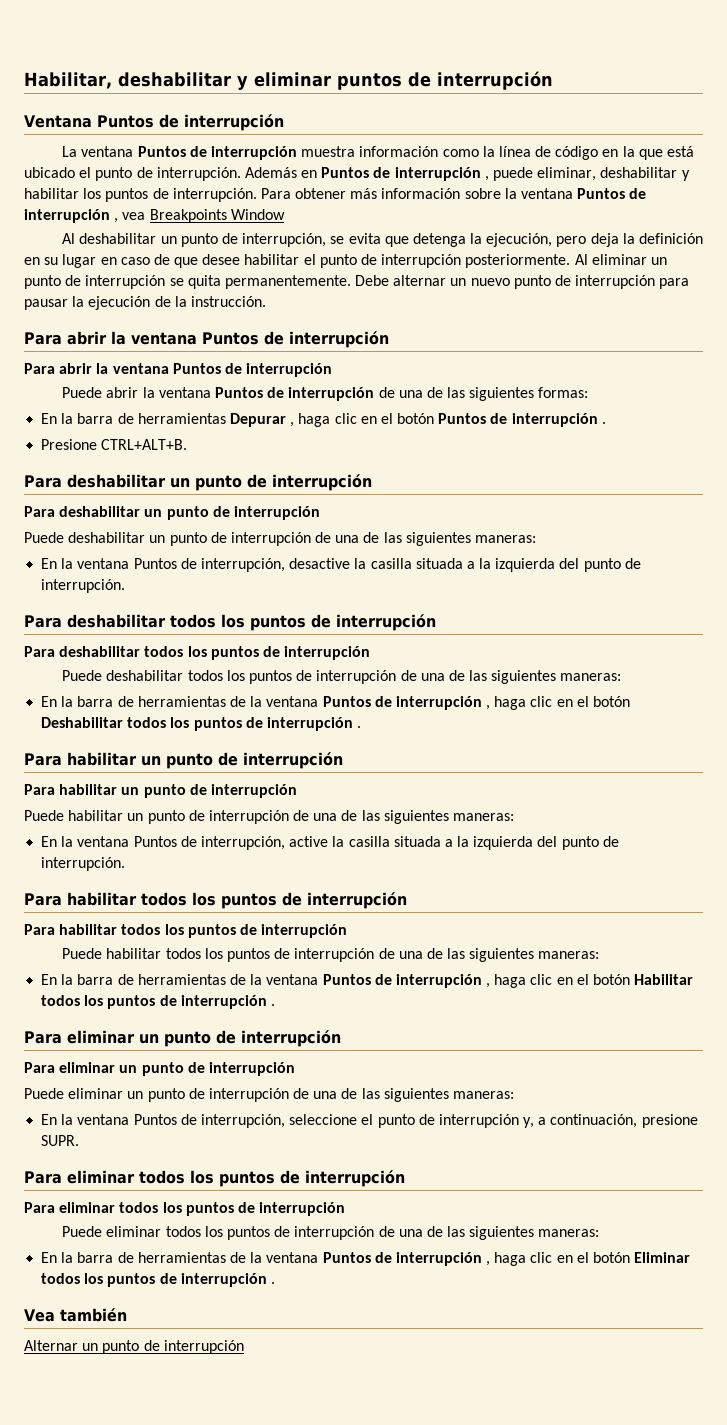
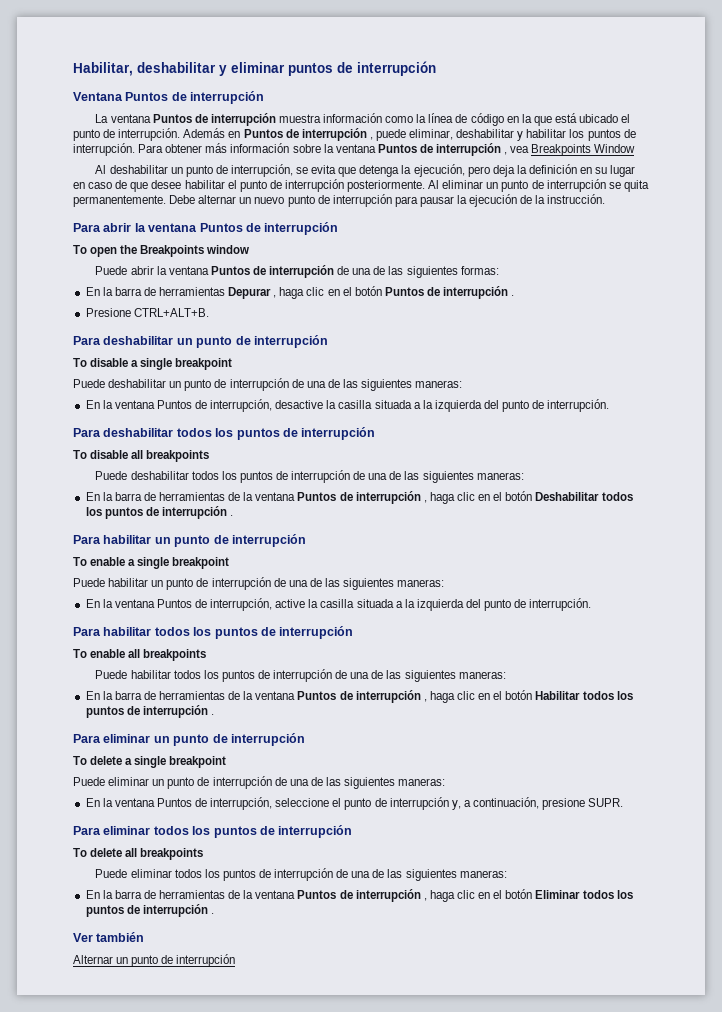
[24,363,333,377] Para abrir la ventana Puntos de interrupción -> [73,245,250,257] To open the Breakpoints window
[24,506,320,520] Para deshabilitar un punto de interrupción -> [73,358,233,370] To disable a single breakpoint
[24,646,371,660] Para deshabilitar todos los puntos de interrupción -> [73,450,210,462] To disable all breakpoints
[24,784,297,798] Para habilitar un punto de interrupción -> [73,557,230,569] To enable a single breakpoint
[24,924,348,938] Para habilitar todos los puntos de interrupción -> [73,649,207,661] To enable all breakpoints
[24,1062,295,1076] Para eliminar un punto de interrupción -> [73,756,227,768] To delete a single breakpoint
[24,1202,346,1216] Para eliminar todos los puntos de interrupción -> [73,848,204,860] To delete all breakpoints
[24,1309,55,1322] Vea -> [73,933,93,942] Ver

